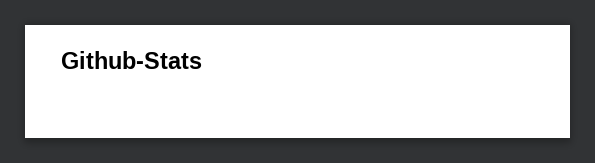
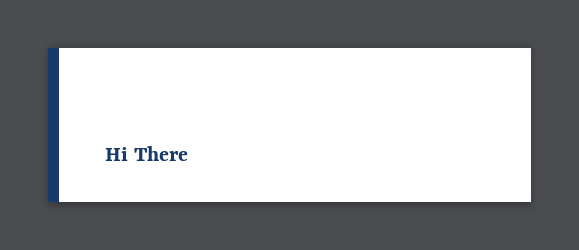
[61,51,202,69] Github-Stats -> [105,146,189,161] Hi There

